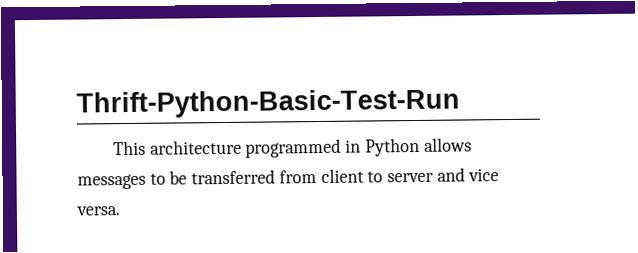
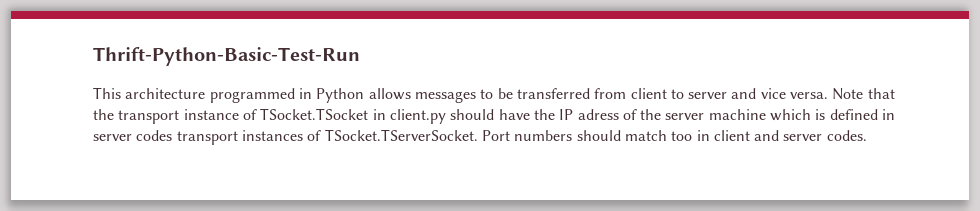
(120, 211) none -> [832,88,895,100] [93,108,896,124] [93,129,867,145] Note that the transport instance of TSocket.TSocket in client.py should have the IP adress of the server machine which is defined in server codes transport instances of TSocket.TServerSocket. Port numbers should match too in client and server codes.

